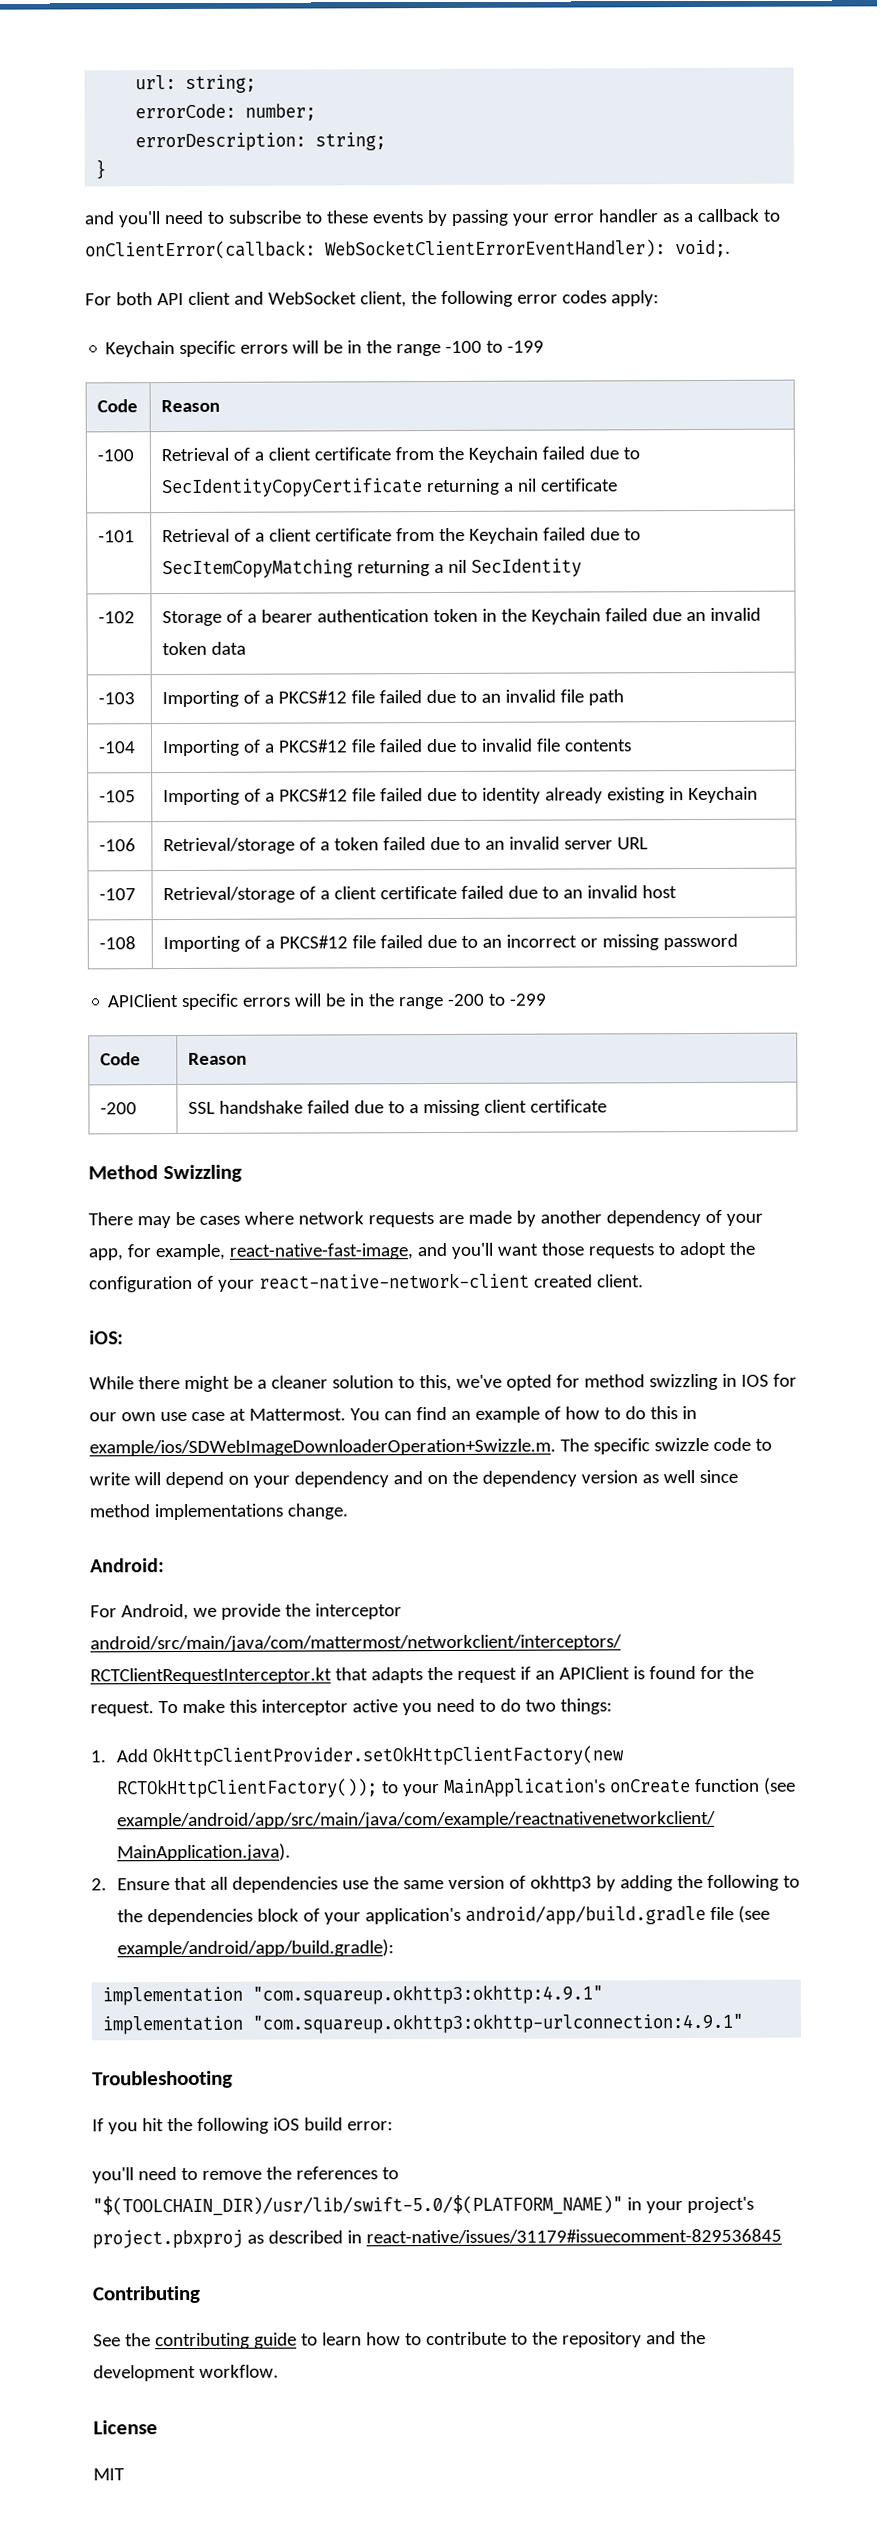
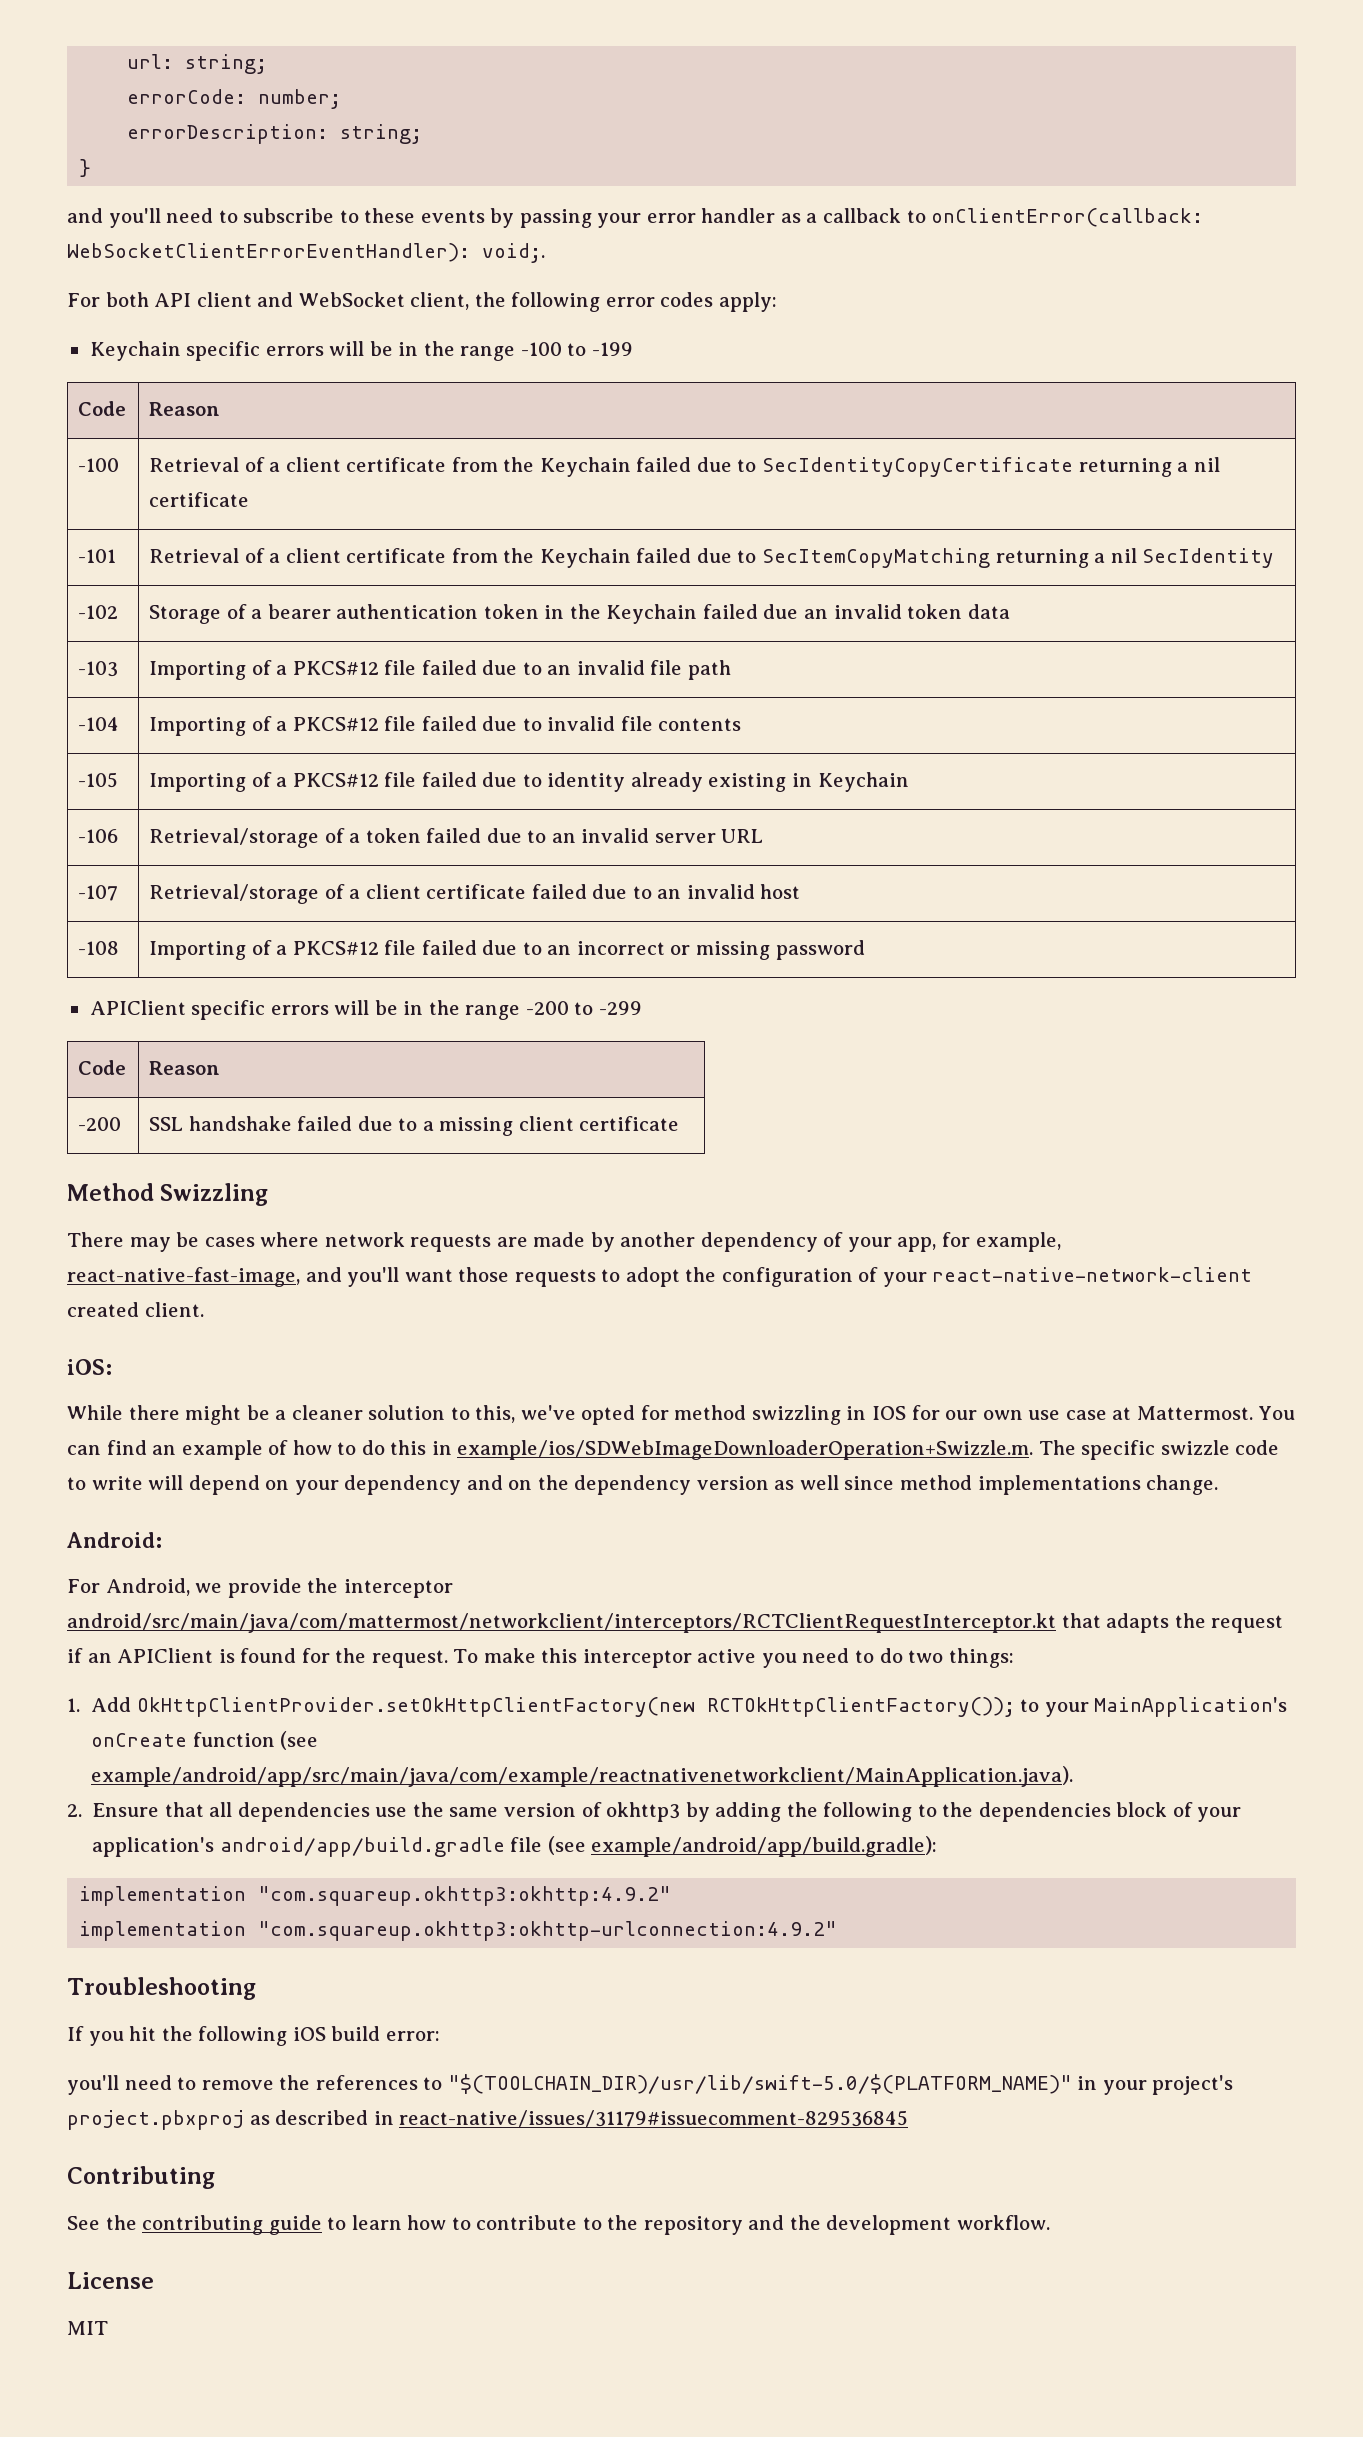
[252,1984,604,2005] [102,2012,744,2035] "com.squareup.okhttp3:okhttp:4.9.1" // implementation "com.squareup.okhttp3:okhttp-urlconnection:4.9.1" -> [258,1886,672,1906] [79,1921,838,1941] "com.squareup.okhttp3:okhttp:4.9.2" // implementation "com.squareup.okhttp3:okhttp-urlconnection:4.9.2"

